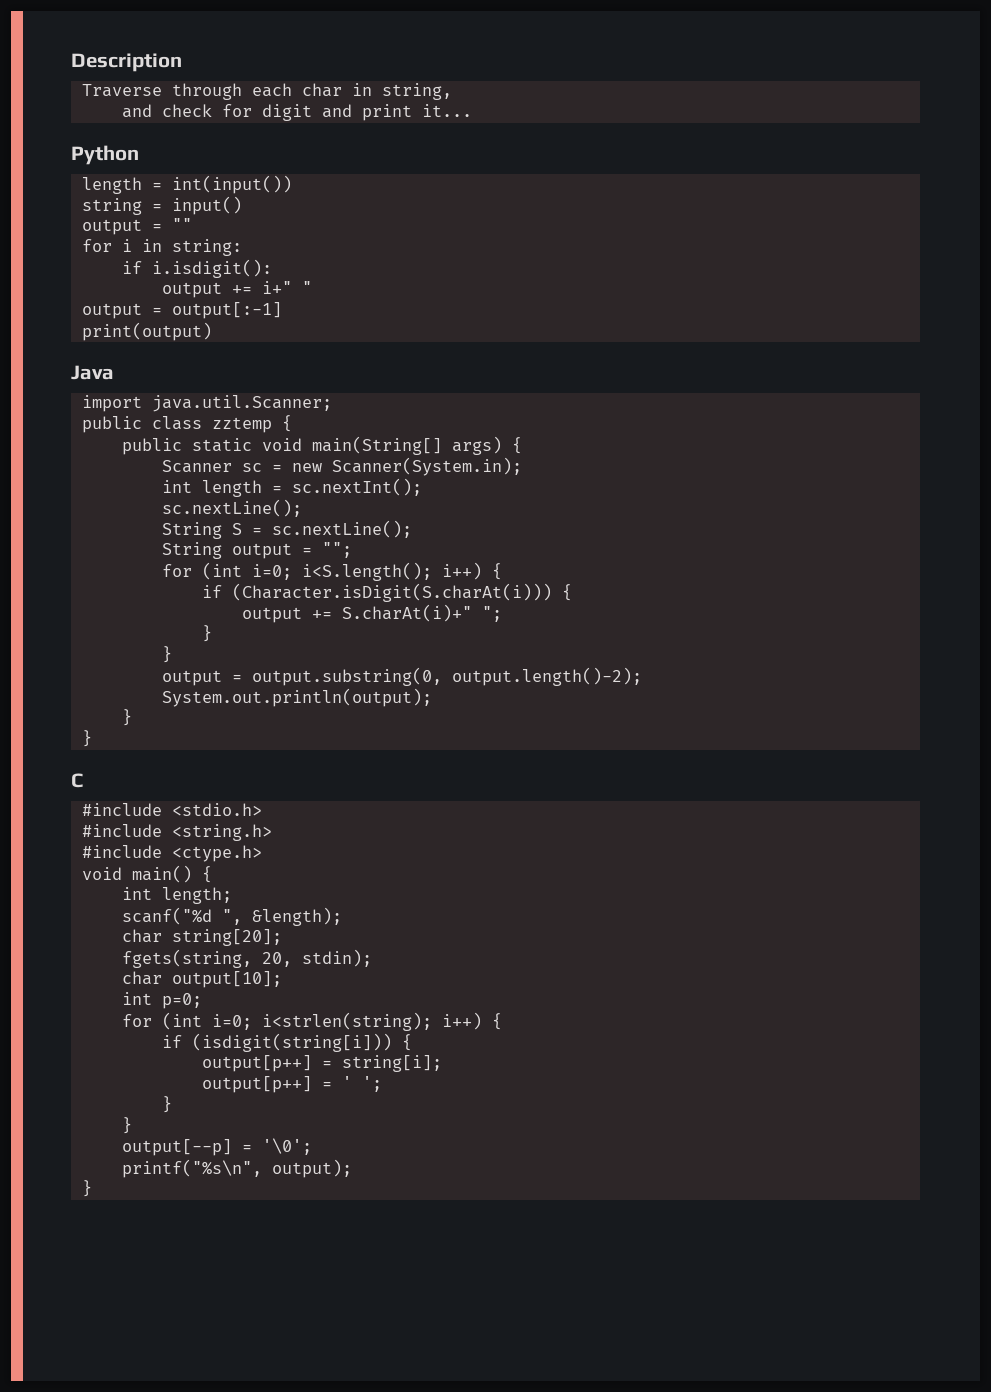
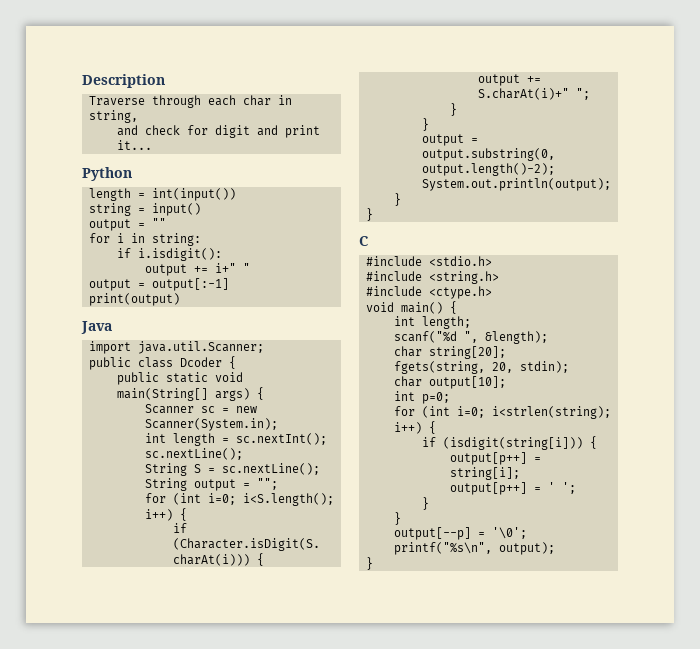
[211,417,272,433] zztemp -> [179,357,222,367] Dcoder

